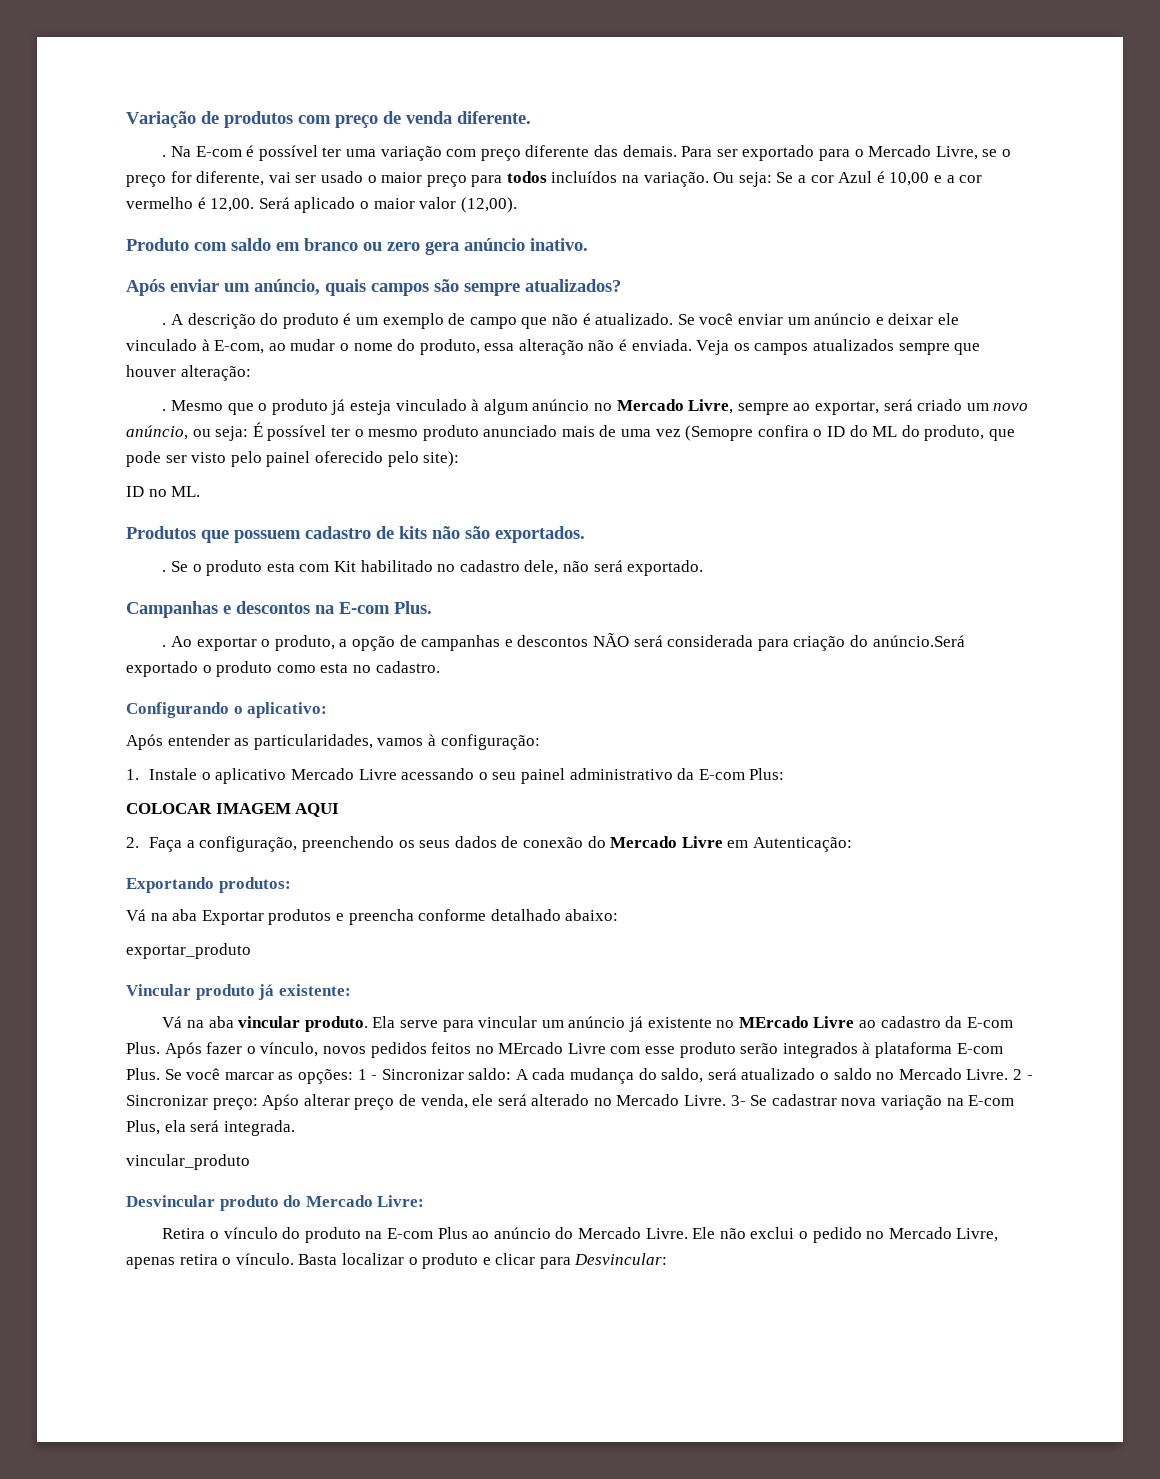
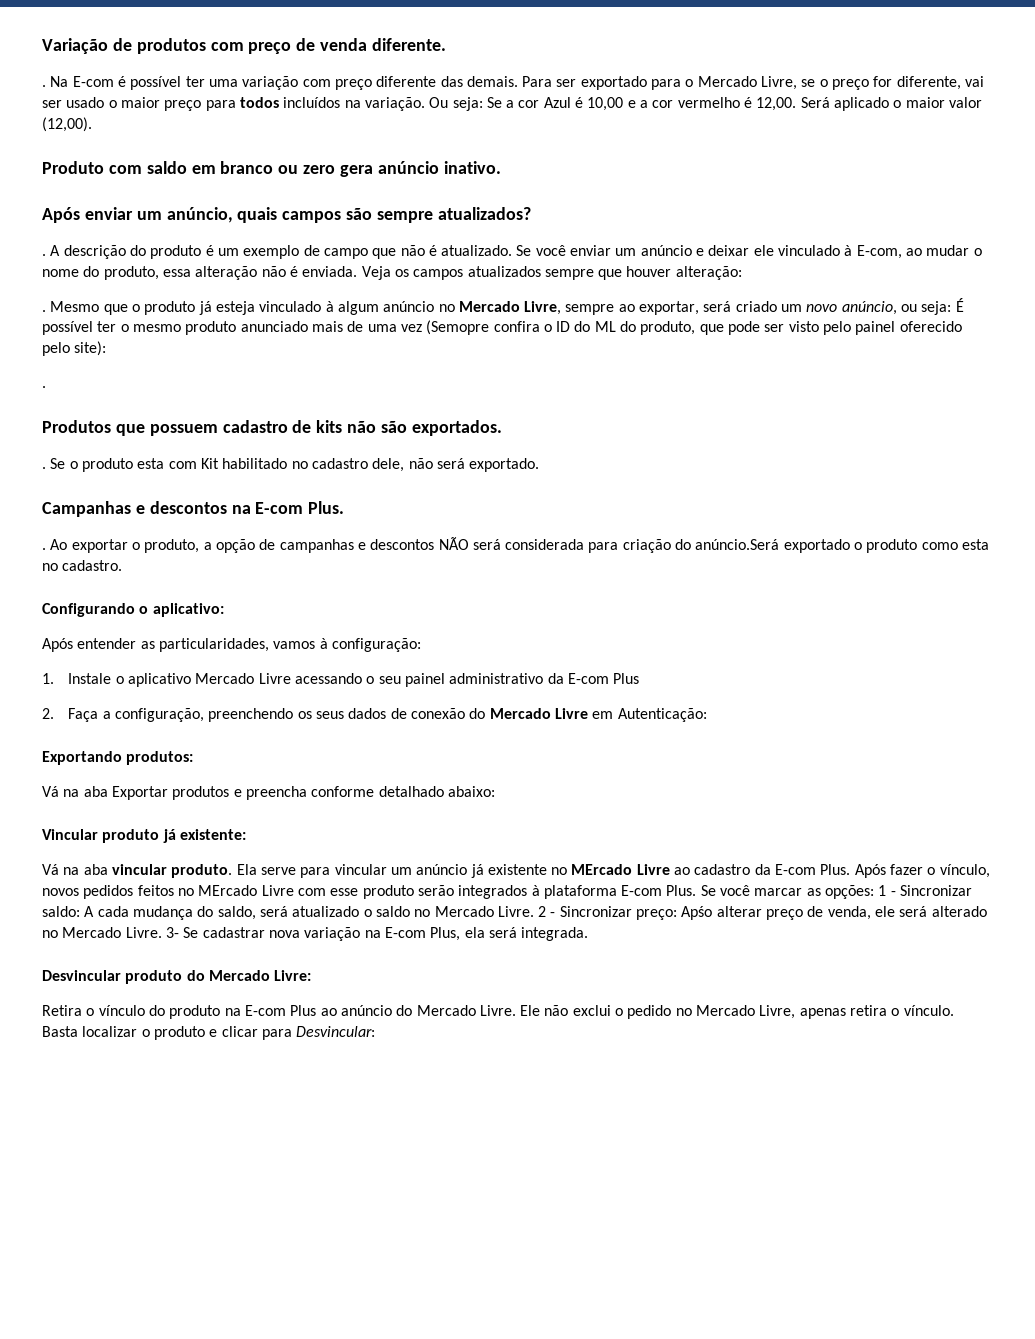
[126,486,201,497] ID no ML. -> [42,386,46,388] .
[749,768,785,780] [126,803,340,817] Plus: // COLOCAR IMAGEM AQUI -> [613,673,640,684] Plus
[126,943,251,959] // exportar_produto -> (495, 791) none
[126,1154,250,1170] // vincular_produto -> (589, 934) none

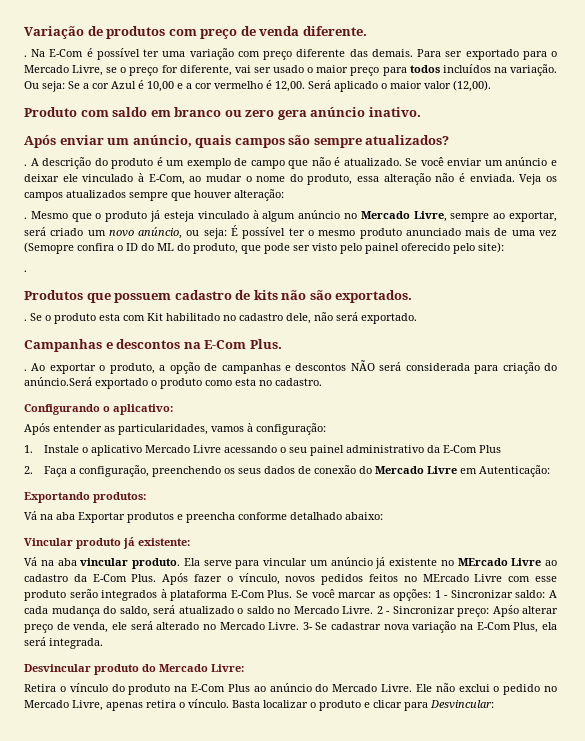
[72,76,114,87] E-com -> [49,49,84,57] E-Com
[856,245,902,259] E-com, -> [148,174,185,185] E-Com,
[255,502,304,514] E-com -> [204,340,247,349] E-Com
[567,673,609,684] E-com -> [442,445,477,453] E-Com
[775,864,817,875] E-com -> [92,574,127,582] E-Com
[621,885,663,896] E-com -> [230,590,265,598] E-Com
[384,927,426,938] E-com -> [476,622,511,630] E-Com
[244,1005,286,1016] E-com -> [191,684,225,692] E-Com

